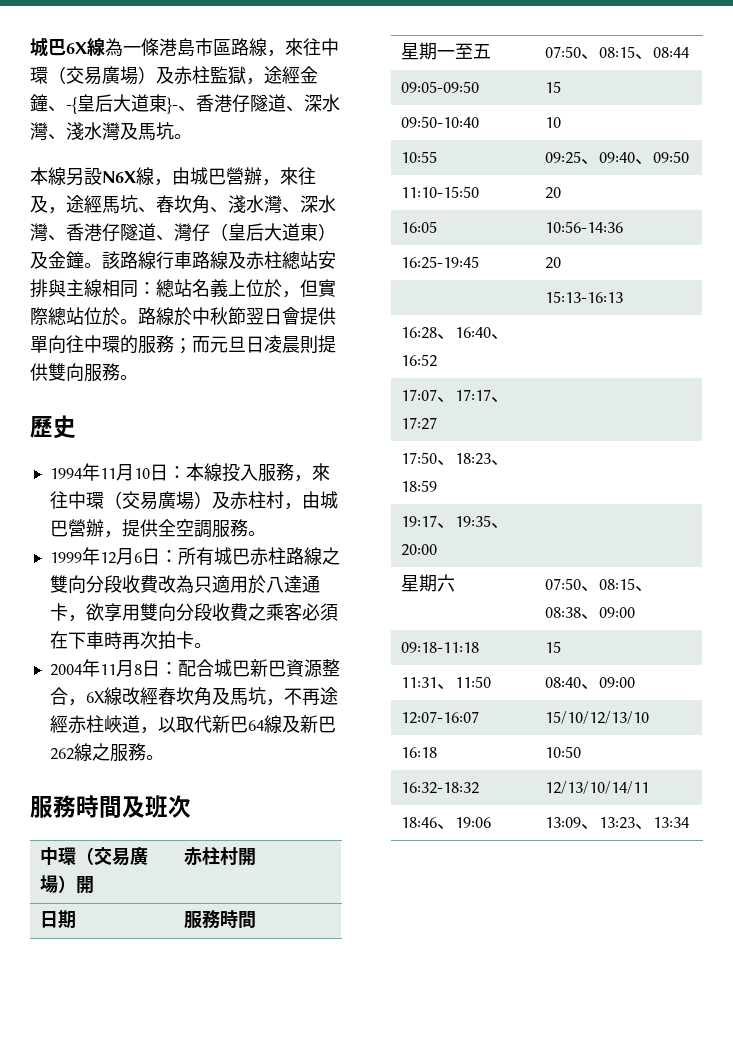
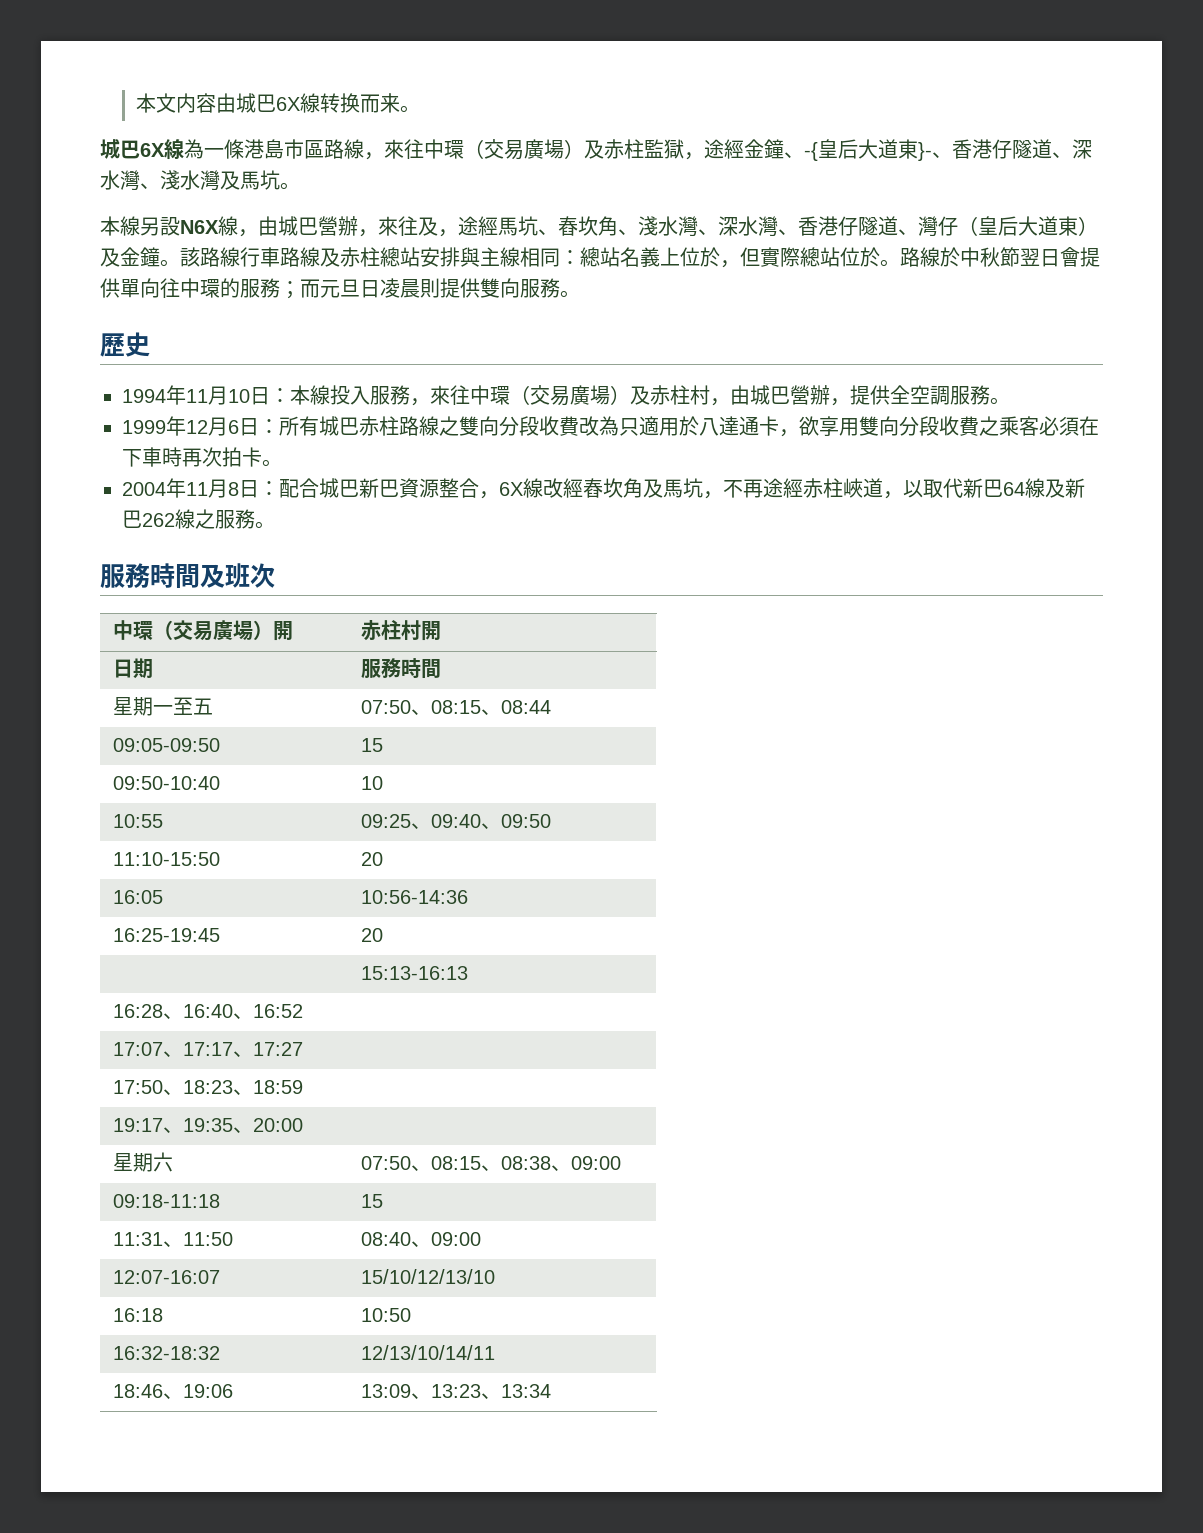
(30, 47) none -> [136,93,421,113] 本文内容由城巴6X線转换而来。 //

